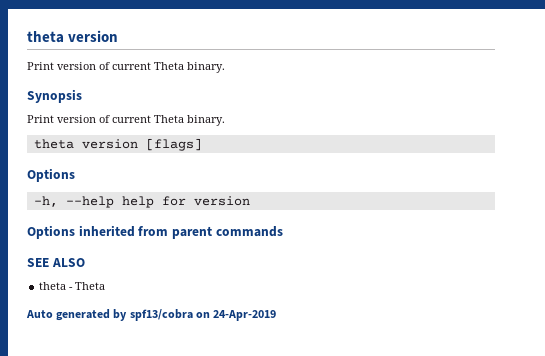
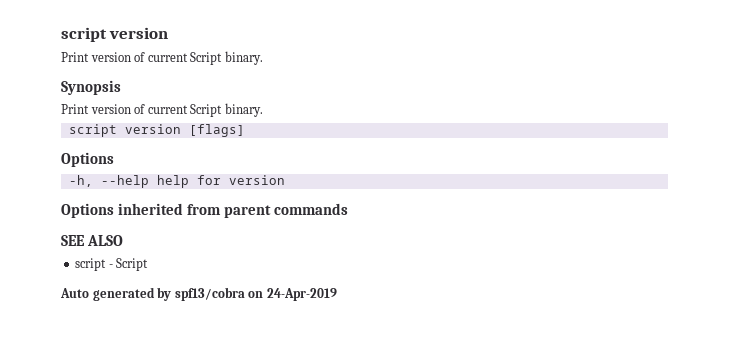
[27,31,64,43] theta -> [61,27,107,42] script
[154,62,184,70] Theta -> [190,52,223,65] Script
[154,115,225,126] [33,139,74,149] Theta binary. // theta -> [190,103,263,117] [68,124,117,137] Script binary. // script
[39,282,106,290] theta - Theta -> [75,258,149,271] script - Script

